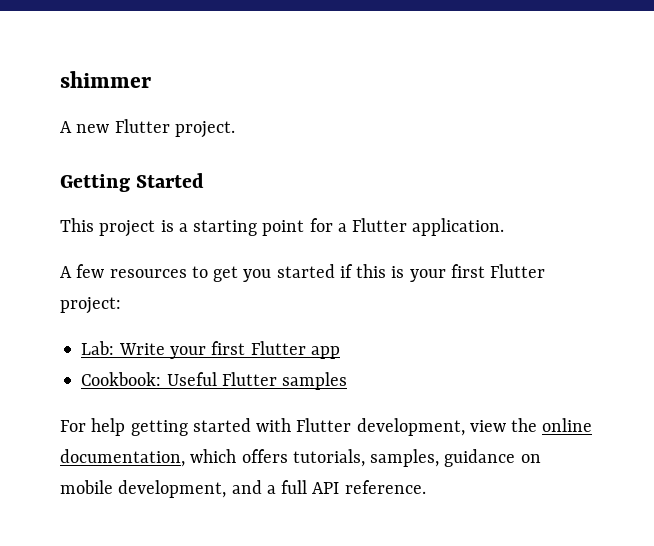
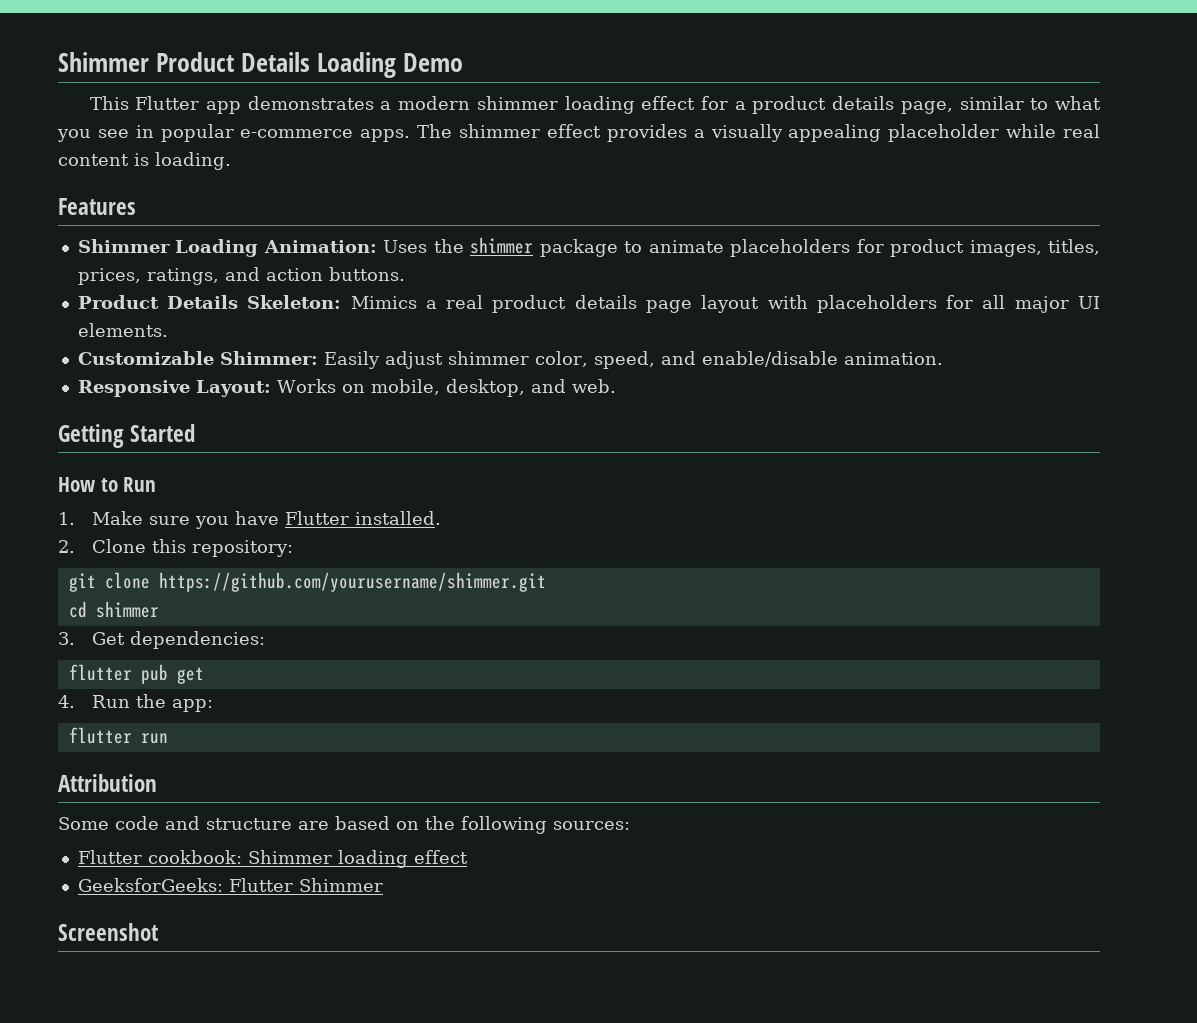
[60,71,151,88] [60,119,235,138] [60,173,205,192] [60,218,505,237] [60,264,546,282] [60,297,121,314] [81,341,340,359] [81,372,348,390] [60,418,593,436] [60,449,541,467] [60,480,426,498] shimmer // A new Flutter project. // Getting Started // This project is a starting point for a Flutter application. // A few resources to get you started if this is your first Flutter project: // Lab: Write your first Flutter app // Cookbook: Useful Flutter samples // For help getting started with Flutter development, view the online documentation, which offers tutorials, samples, guidance on mobile development, and a full API reference. -> [58,52,464,78] [89,96,1101,114] [57,124,1100,142] [58,152,231,170] [58,198,136,215] [77,237,1100,257] [77,267,405,285] [77,295,1100,313] [77,323,168,337] [77,351,943,369] [77,379,616,397] [58,424,196,448] [58,477,157,492] [58,511,441,529] [58,539,293,557] [68,572,546,592] [68,601,159,618] [58,631,265,649] [68,664,204,684] [58,694,213,712] [68,727,168,744] [58,774,157,792] [58,816,630,834] [77,850,468,868] [77,878,383,892] [58,923,158,941] Shimmer Product Details Loading Demo // This Flutter app demonstrates a modern shimmer loading effect for a product details page, similar to what you see in popular e-commerce apps. The shimmer effect provides a visually appealing placeholder while real content is loading. // Features // Shimmer Loading Animation: Uses the shimmer package to animate placeholders for product images, titles, prices, ratings, and action buttons. // Product Details Skeleton: Mimics a real product details page layout with placeholders for all major UI elements. // Customizable Shimmer: Easily adjust shimmer color, speed, and enable/disable animation. // Responsive Layout: Works on mobile, desktop, and web. // Getting Started // How to Run // 1. Make sure you have Flutter installed. // 2. Clone this repository: // git clone https://github.com/yourusername/shimmer.git // cd shimmer // 3. Get dependencies: // flutter pub get // 4. Run the app: // flutter run // Attribution // Some code and structure are based on the following sources: // Flutter cookbook: Shimmer loading effect // GeeksforGeeks: Flutter Shimmer // Screenshot

